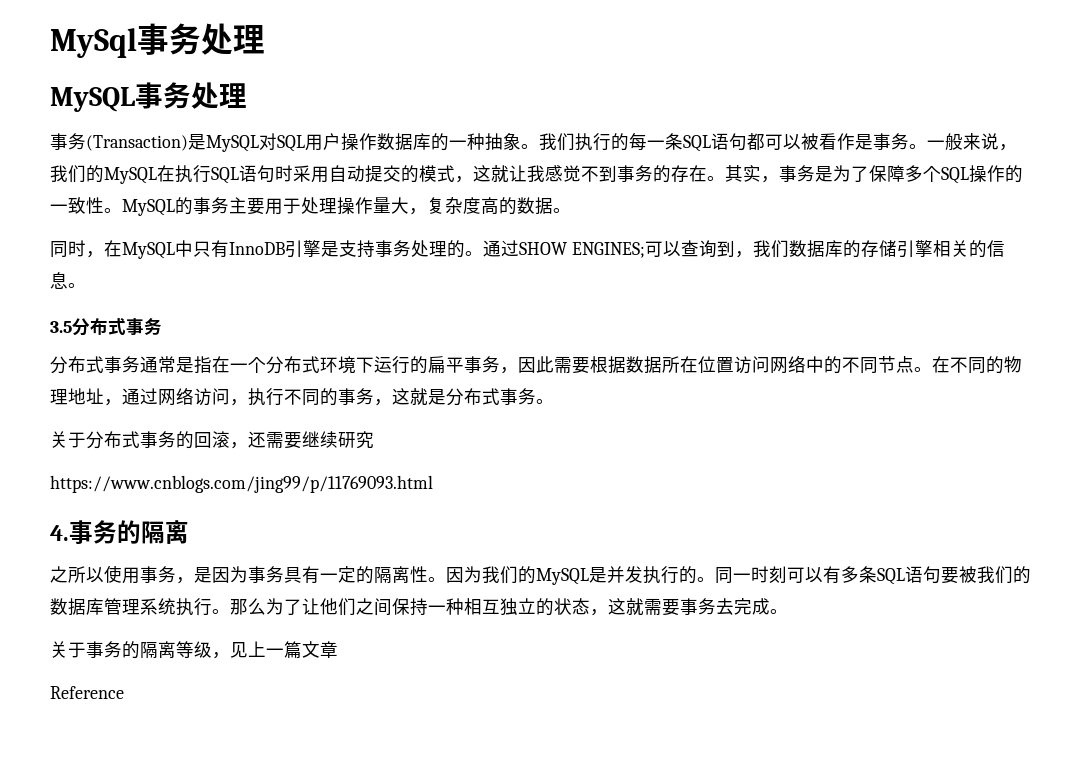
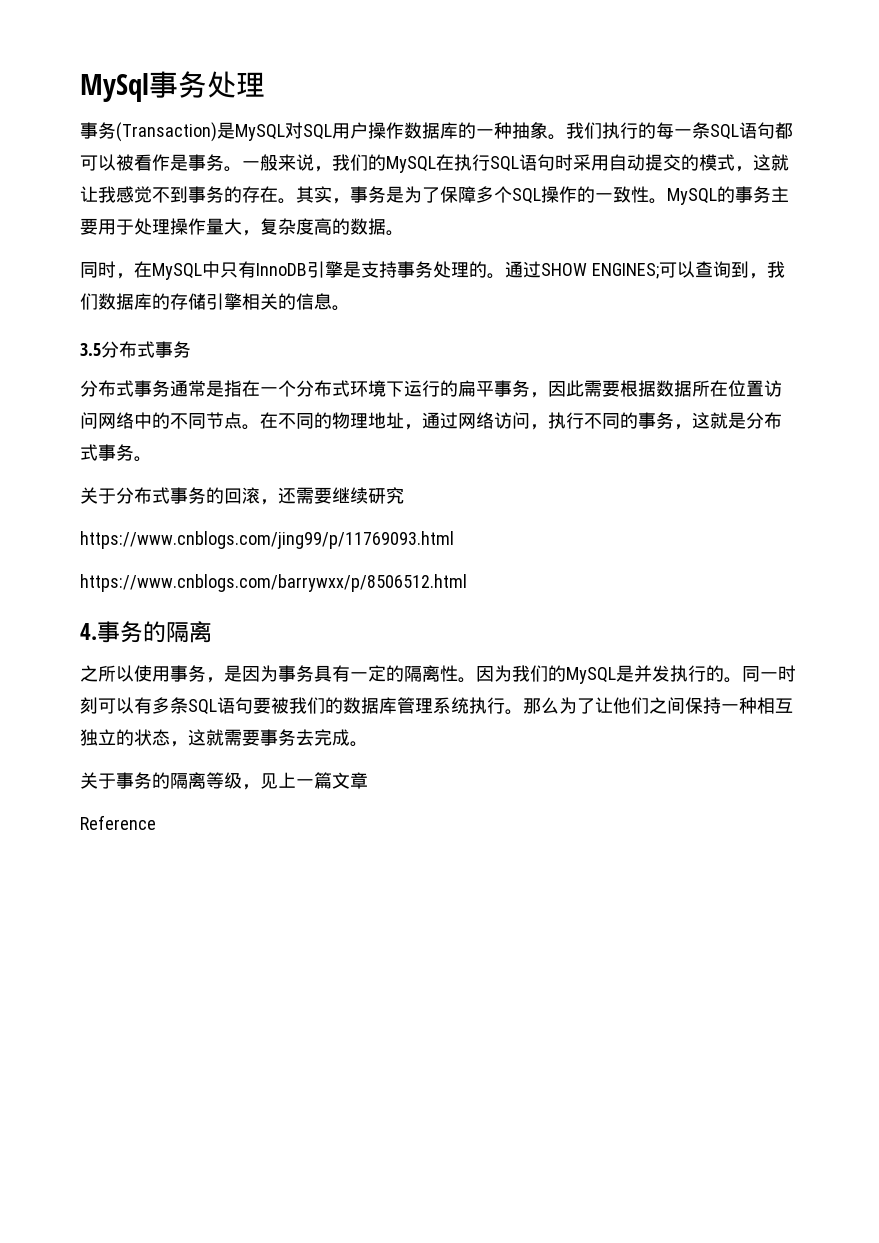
[50,82,247,112] // MySQL事务处理 -> (265, 84) none
(433, 484) none -> [80,574,467,592] // https://www.cnblogs.com/barrywxx/p/8506512.html

